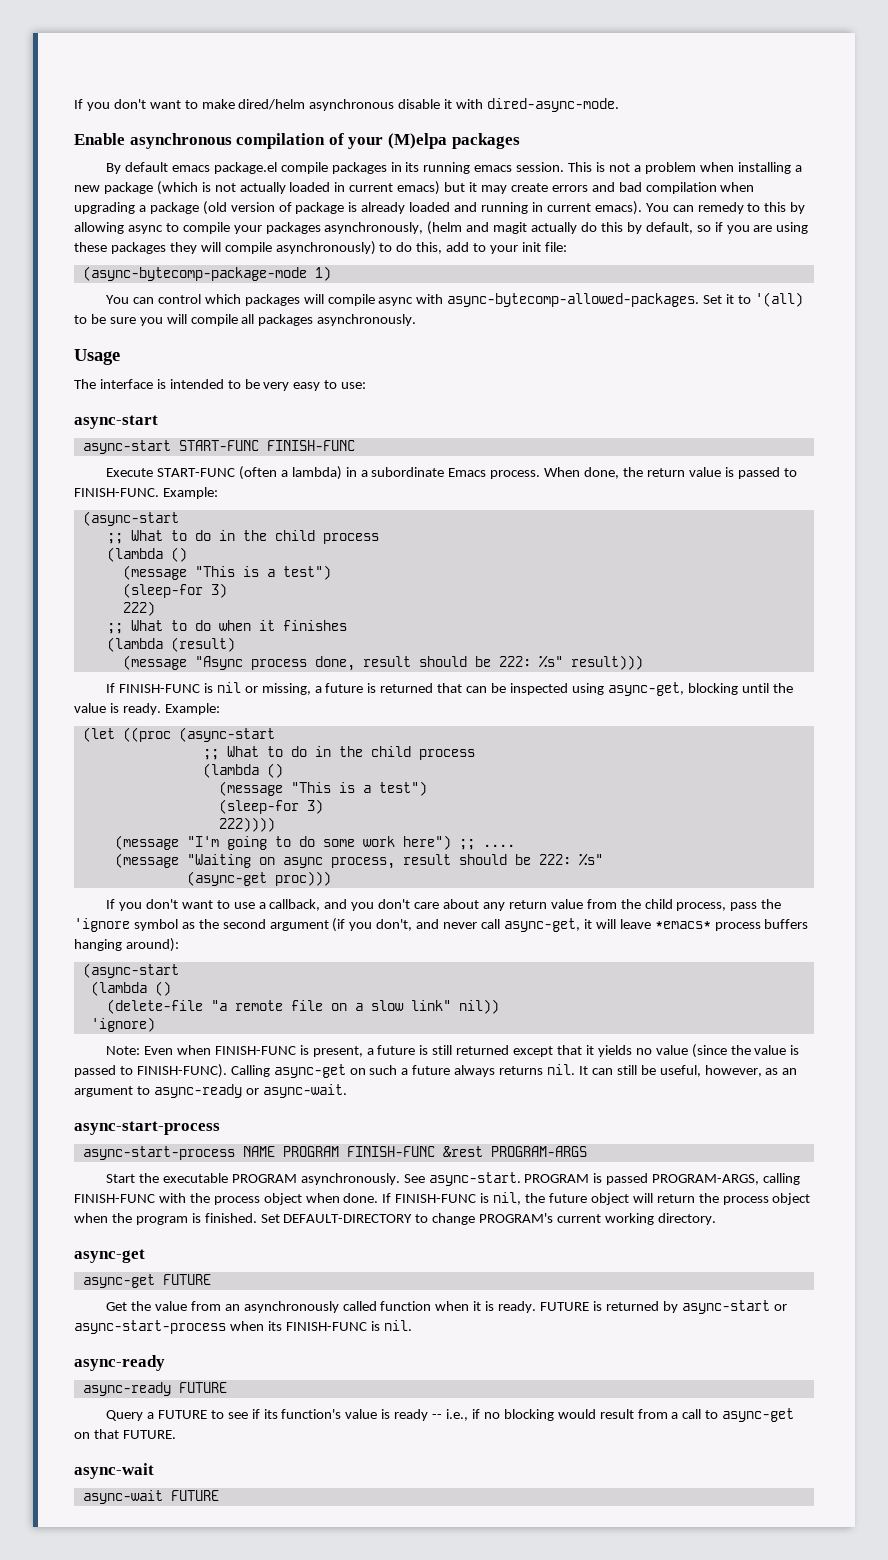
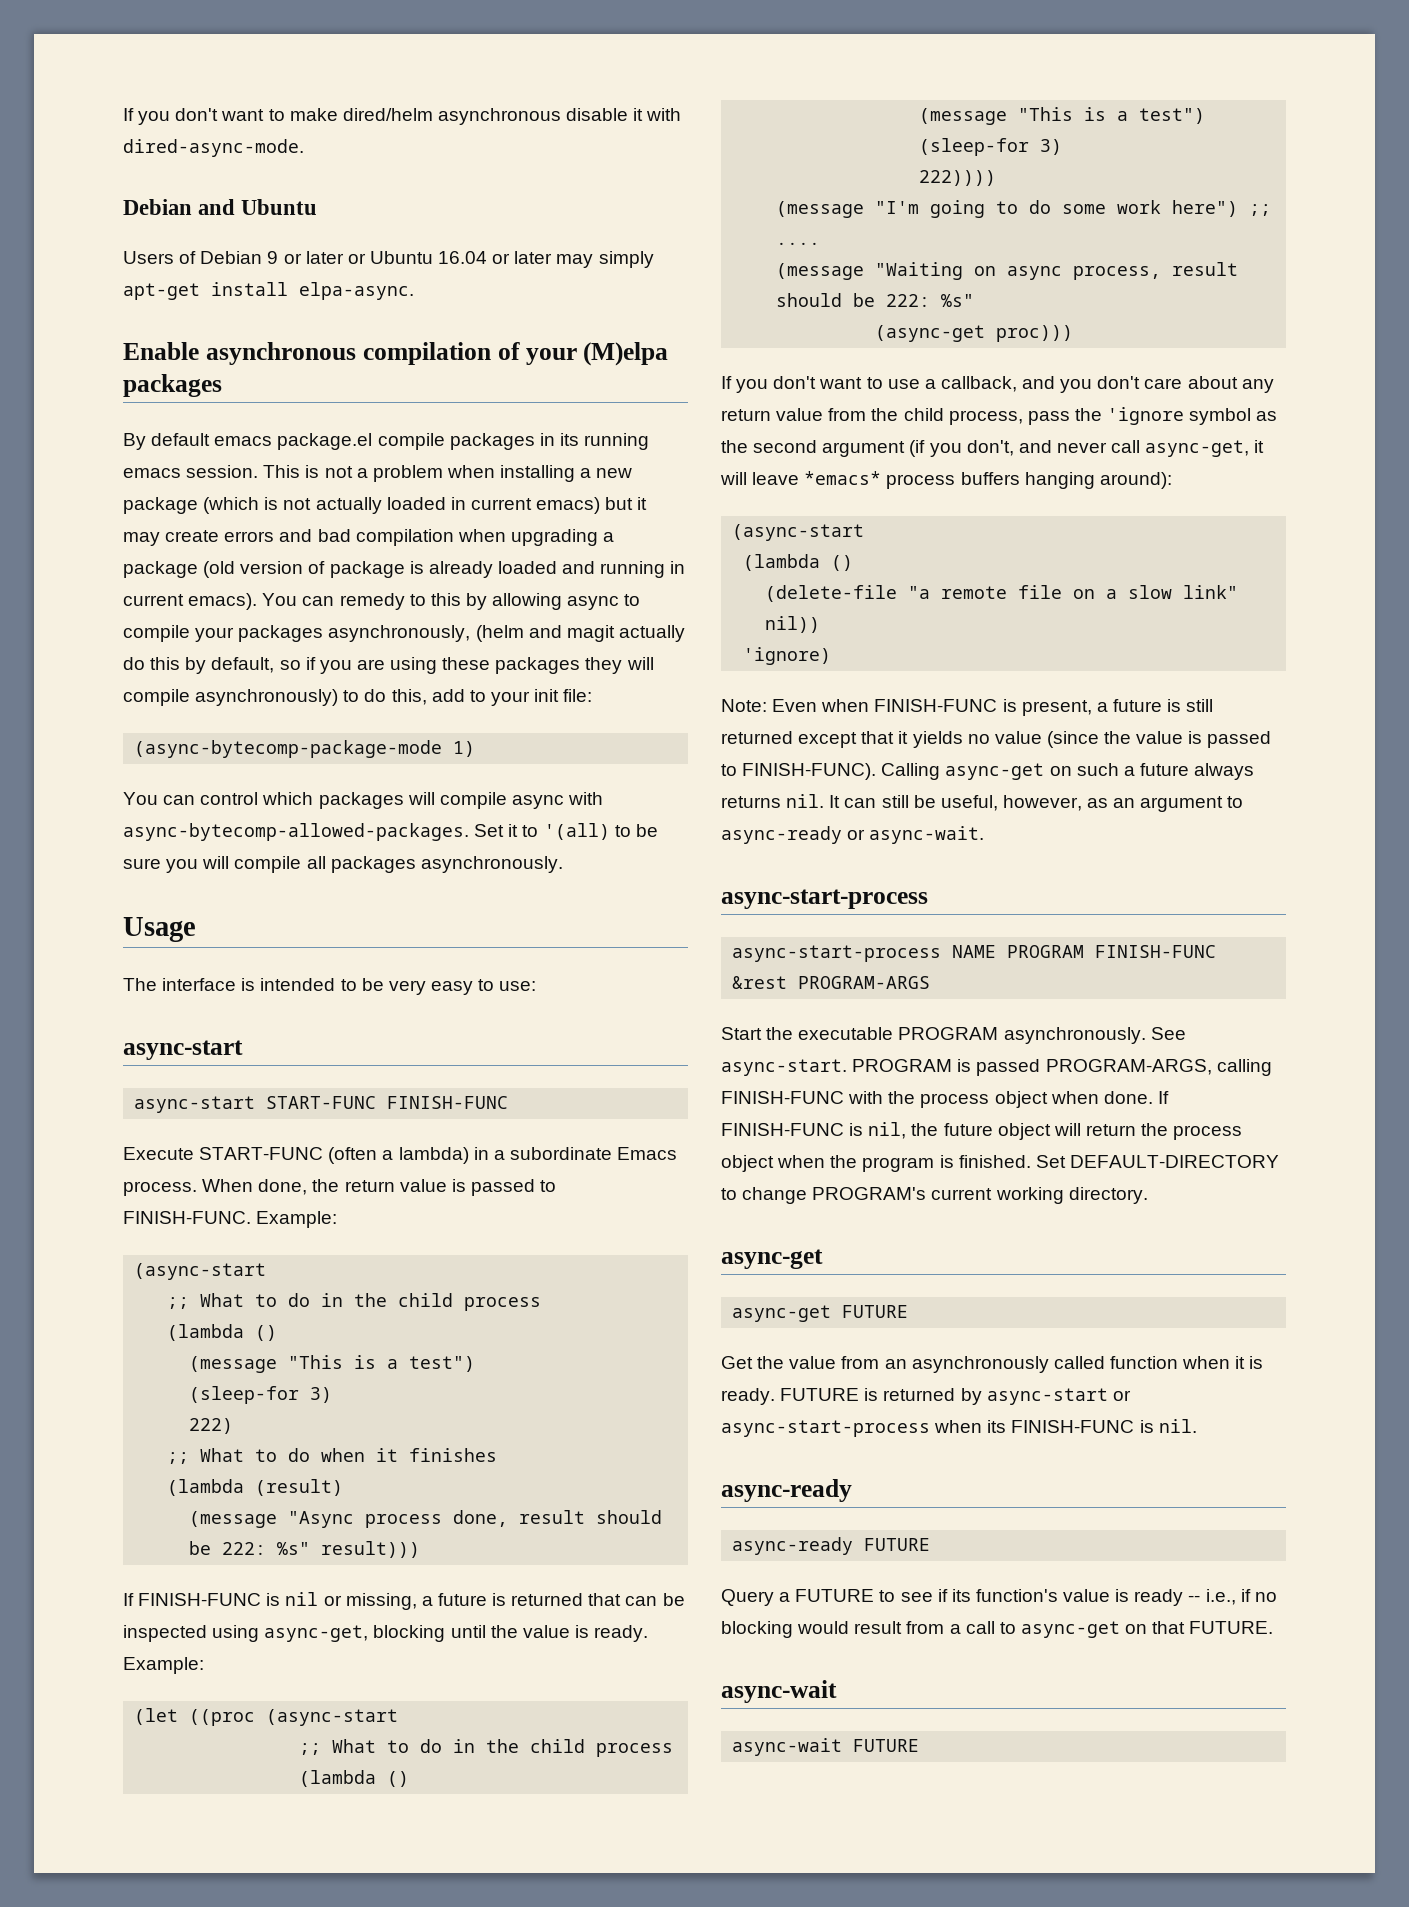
(620, 105) none -> [123,199,318,215] [123,251,654,268] [123,282,414,300] // Debian and Ubuntu // Users of Debian 9 or later or Ubuntu 16.04 or later may simply apt-get install elpa-async.

